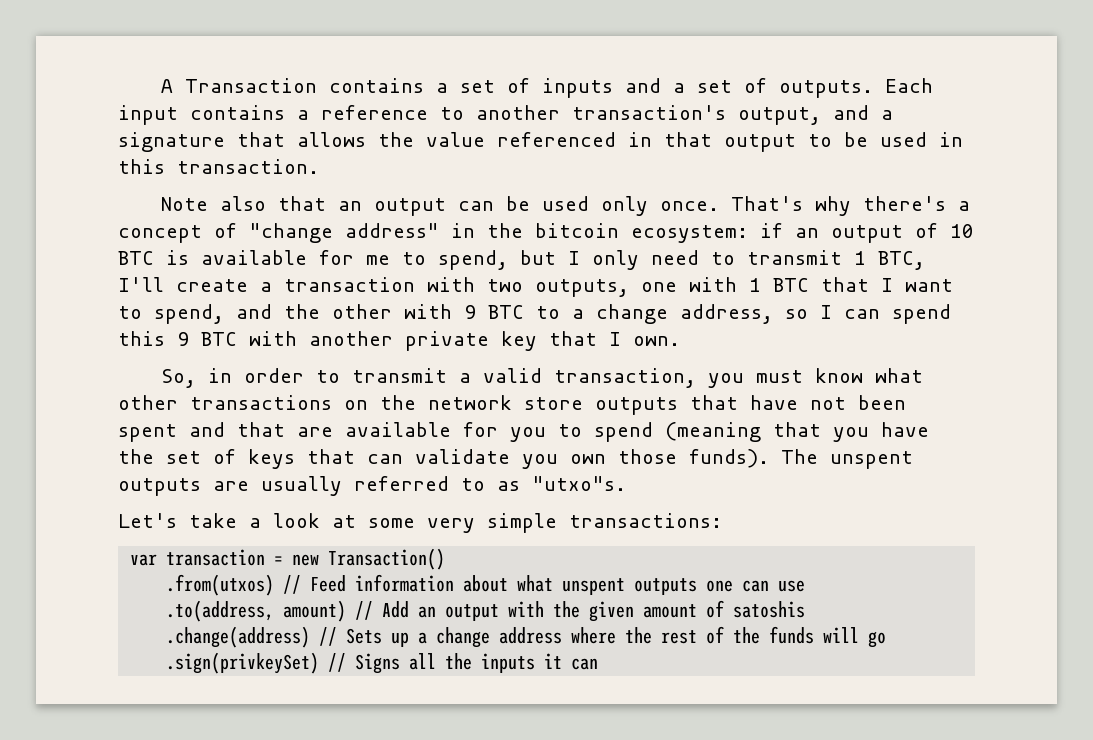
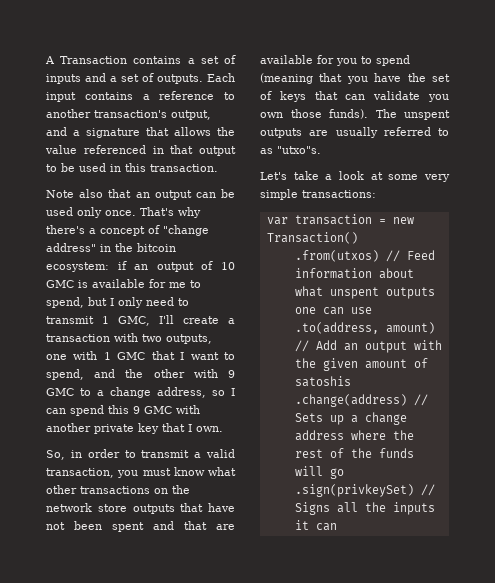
[118,251,154,265] BTC -> [46,280,74,288] GMC
[878,251,925,270] BTC, -> [118,316,150,326] GMC,
[773,278,809,292] BTC -> [117,352,146,360] GMC
[488,305,524,319] BTC -> [46,388,74,396] GMC
[201,332,237,346] BTC -> [144,406,172,414] GMC

